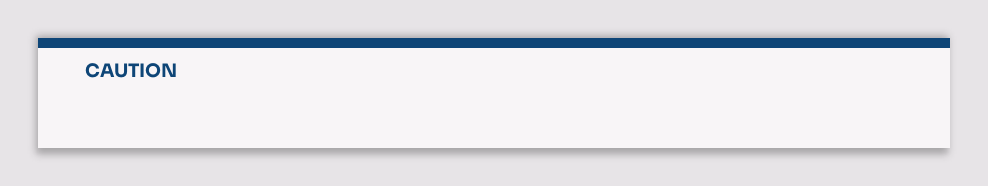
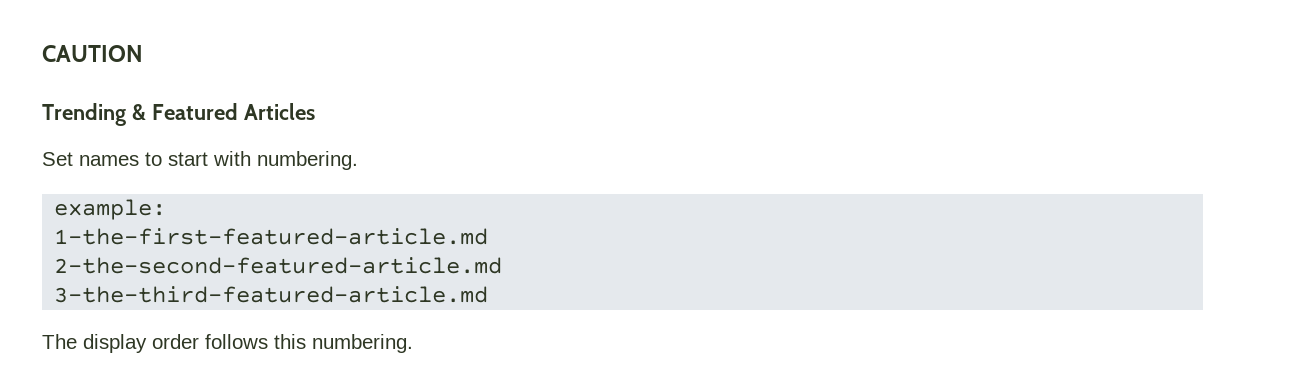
(177, 70) none -> [42,103,315,126] [42,151,358,170] [54,199,167,220] [54,228,489,245] [54,257,503,274] [54,286,489,303] [42,334,413,353] // Trending & Featured Articles // Set names to start with numbering. // example: // 1-the-first-featured-article.md // 2-the-second-featured-article.md // 3-the-third-featured-article.md // The display order follows this numbering.

